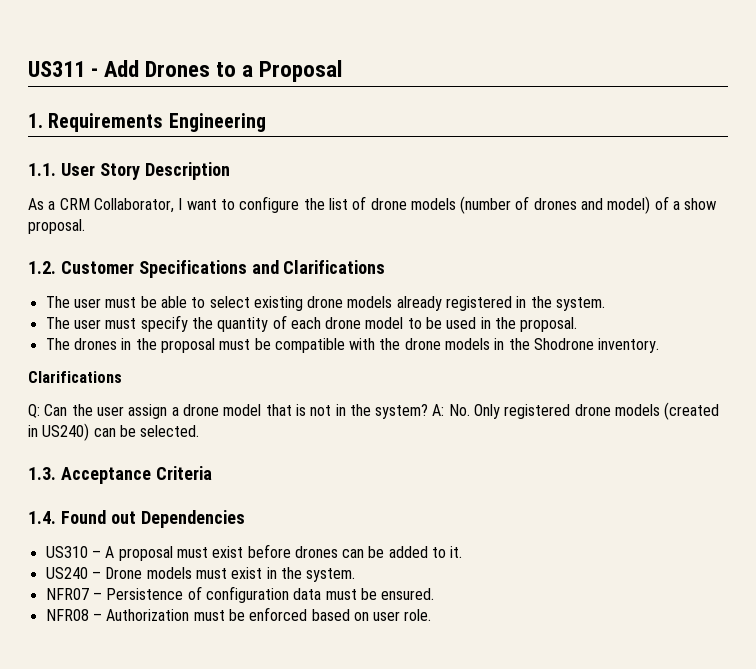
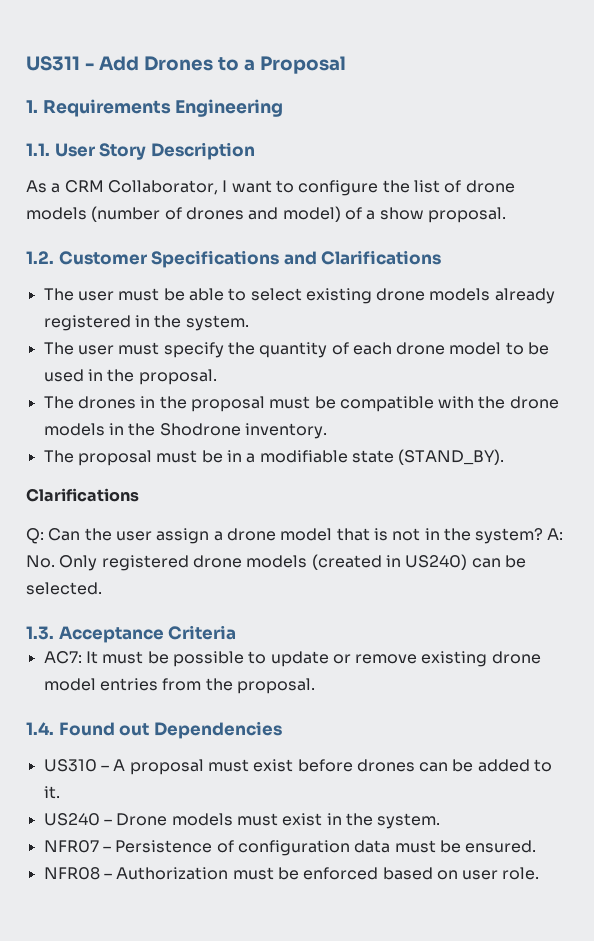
(660, 345) none -> [43,449,505,466] // The proposal must be in a modifiable state (STAND_BY).
(212, 473) none -> [43,651,541,667] [43,678,315,694] // AC7: It must be possible to update or remove existing drone model entries from the proposal.

